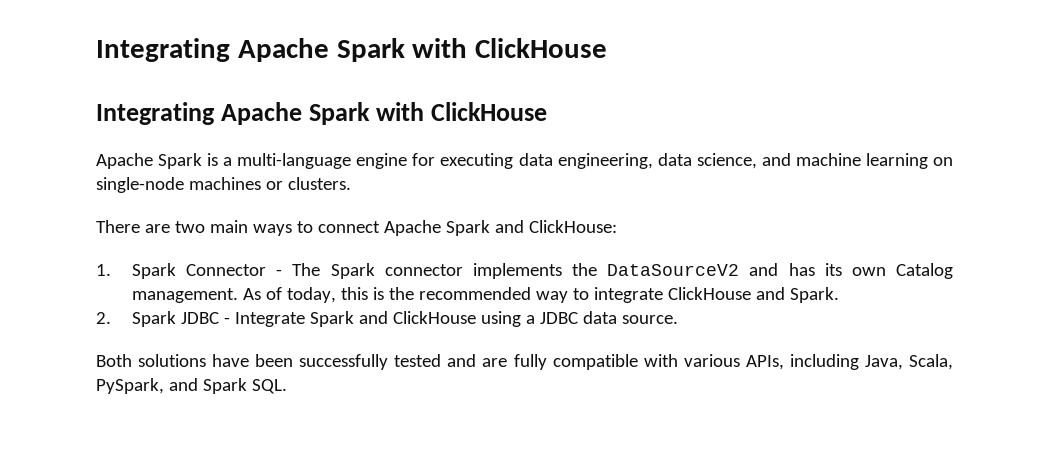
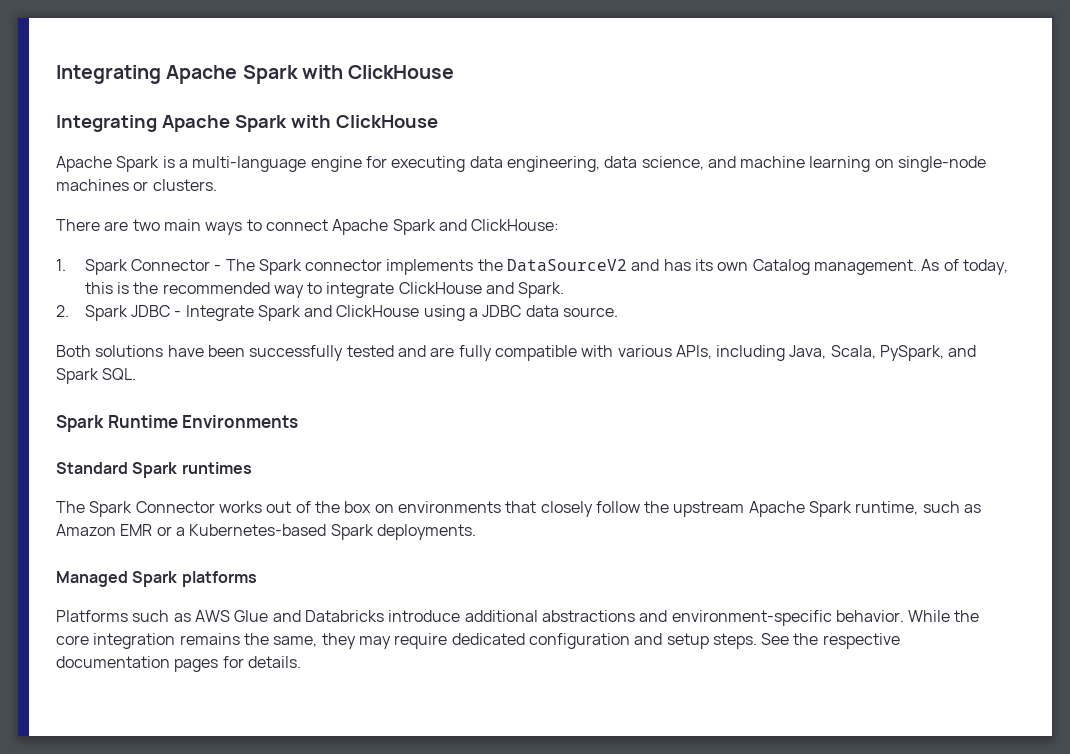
(287, 386) none -> [56,415,299,432] [56,462,252,478] [56,501,982,517] [56,524,476,540] [56,571,257,587] [56,610,980,626] [56,633,900,649] [56,656,301,672] // Spark Runtime Environments // Standard Spark runtimes // The Spark Connector works out of the box on environments that closely follow the upstream Apache Spark runtime, such as Amazon EMR or a Kubernetes-based Spark deployments. // Managed Spark platforms // Platforms such as AWS Glue and Databricks introduce additional abstractions and environment-specific behavior. While the core integration remains the same, they may require dedicated configuration and setup steps. See the respective documentation pages for details.

